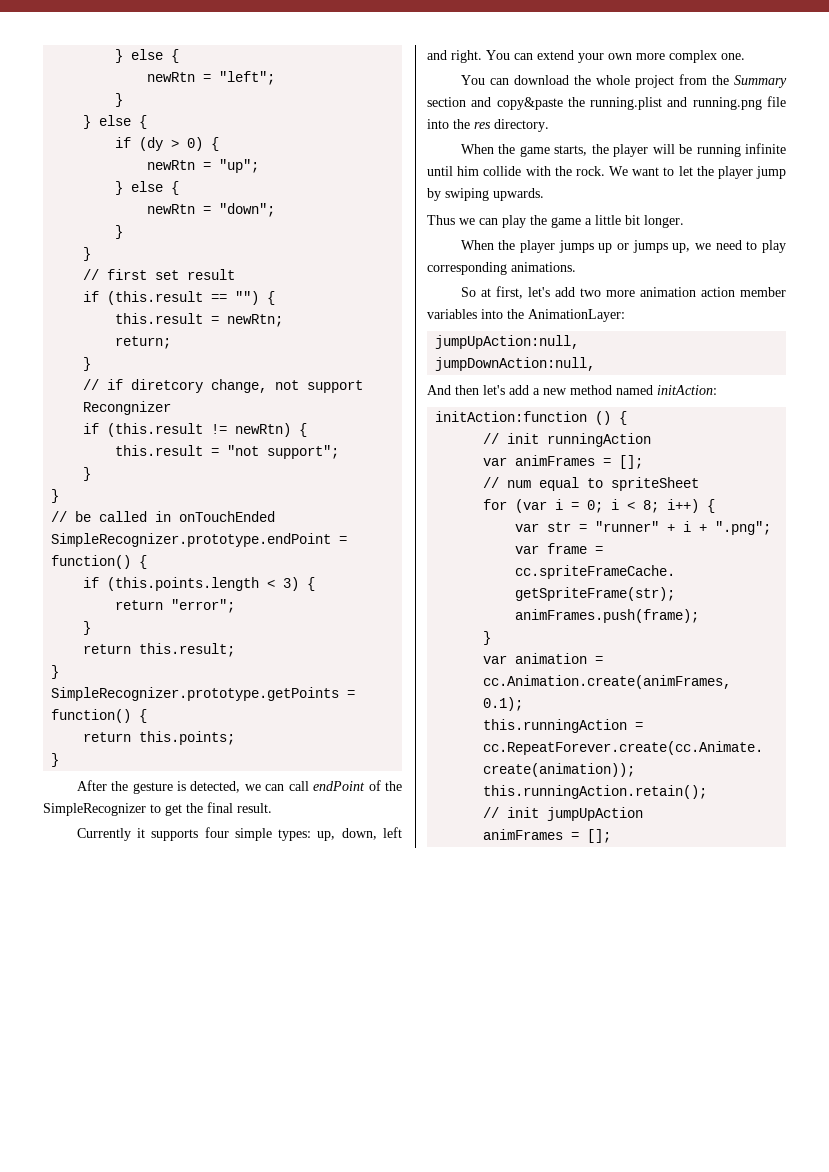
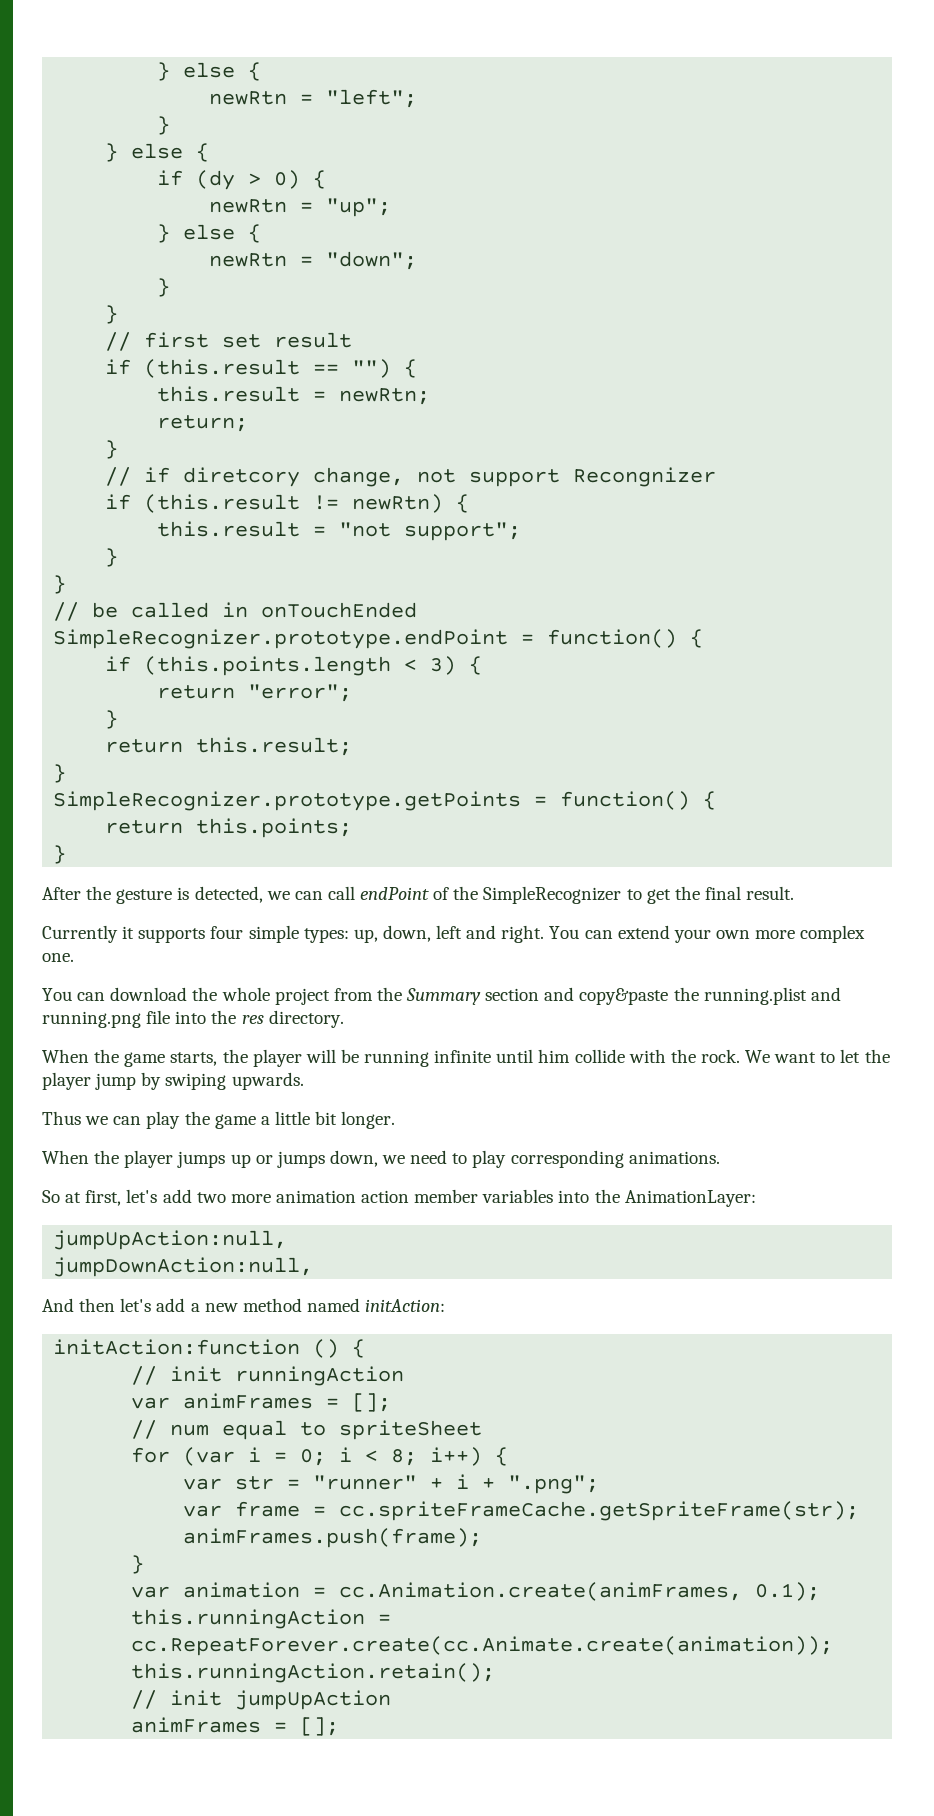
[672,243,691,253] up, -> [329,1150,378,1167] down,

